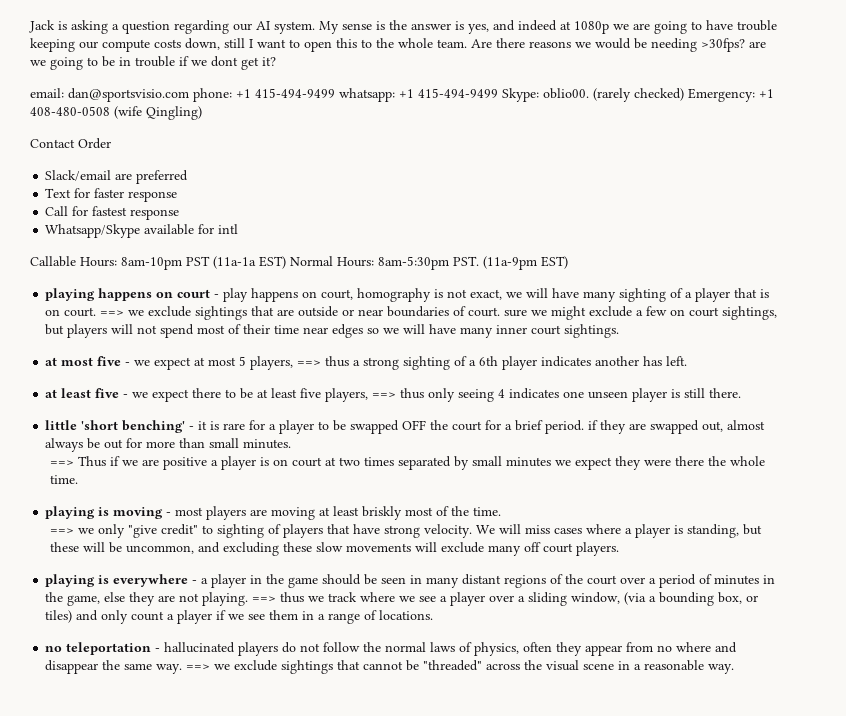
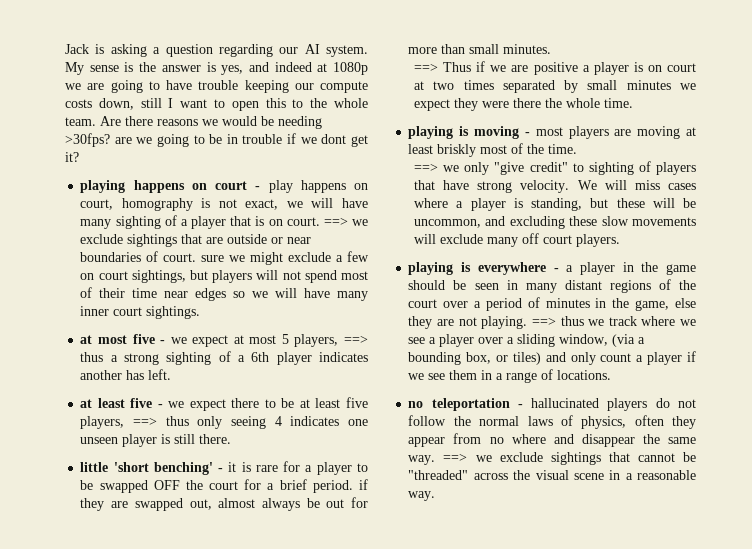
[30,88,774,102] [30,106,202,120] [30,138,111,149] [45,170,189,184] [45,188,178,202] [45,206,180,220] [45,224,239,238] [30,256,568,270] // email: dan@sportsvisio.com phone: +1 415-494-9499 whatsapp: +1 415-494-9499 Skype: oblio00. (rarely checked) Emergency: +1 408-480-0508 (wife Qingling) // Contact Order // Slack/email are preferred // Text for faster response // Call for fastest response // Whatsapp/Skype available for intl // Callable Hours: 8am-10pm PST (11a-1a EST) Normal Hours: 8am-5:30pm PST. (11a-9pm EST) -> (79, 157) none

